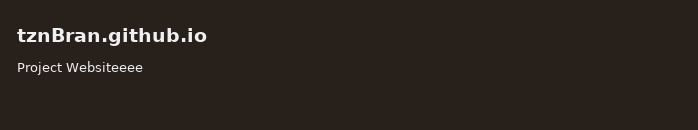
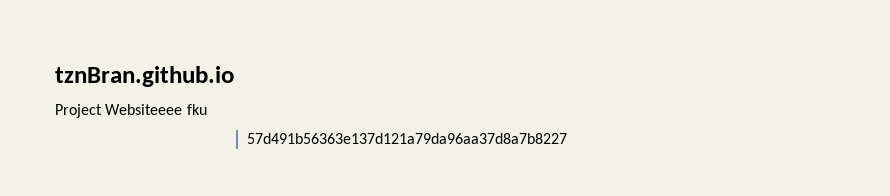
(143, 66) none -> [186,104,207,115] [247,133,568,144] fku // 57d491b56363e137d121a79da96aa37d8a7b8227

